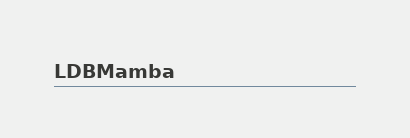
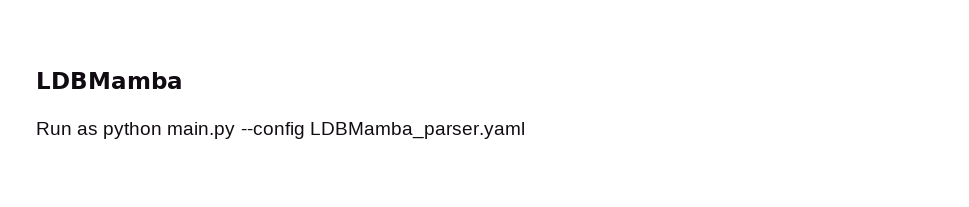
(175, 71) none -> [36,122,525,139] // Run as python main.py --config LDBMamba_parser.yaml

